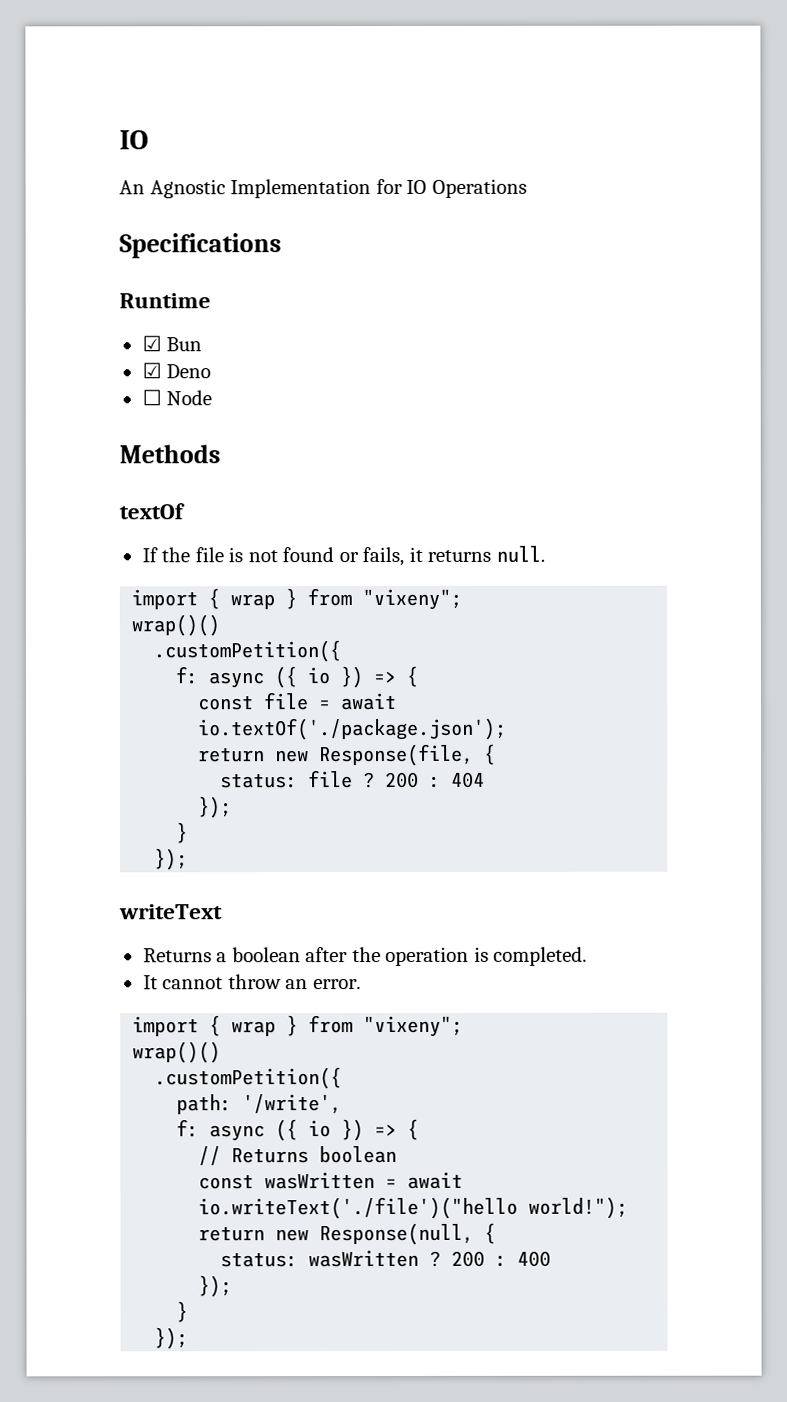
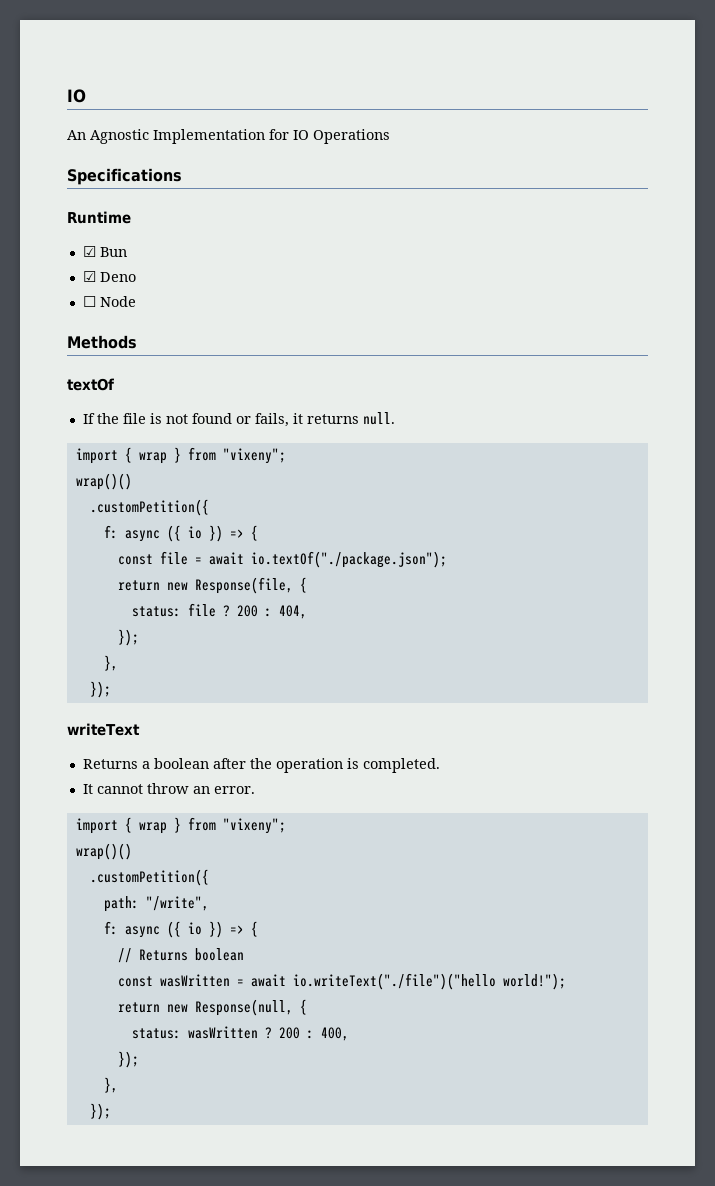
[198,717,508,741] io.textOf('./package.json'); -> [250,551,447,568] io.textOf("./package.json");
[451,771,486,788] [198,796,233,819] [176,822,189,844] 404 // }); // } -> [278,605,307,619] [117,629,139,646] [103,655,118,671] 404, // }); // },
[242,1094,343,1115] '/write', -> [145,896,209,911] "/write",
[198,1196,519,1220] io.writeText('./file')("hello -> [292,973,496,990] io.writeText("./file")("hello
[517,1250,552,1267] [198,1275,233,1298] [176,1301,189,1323] 400 // }); // } -> [320,1027,349,1041] [117,1051,139,1068] [103,1077,118,1093] 400, // }); // },

